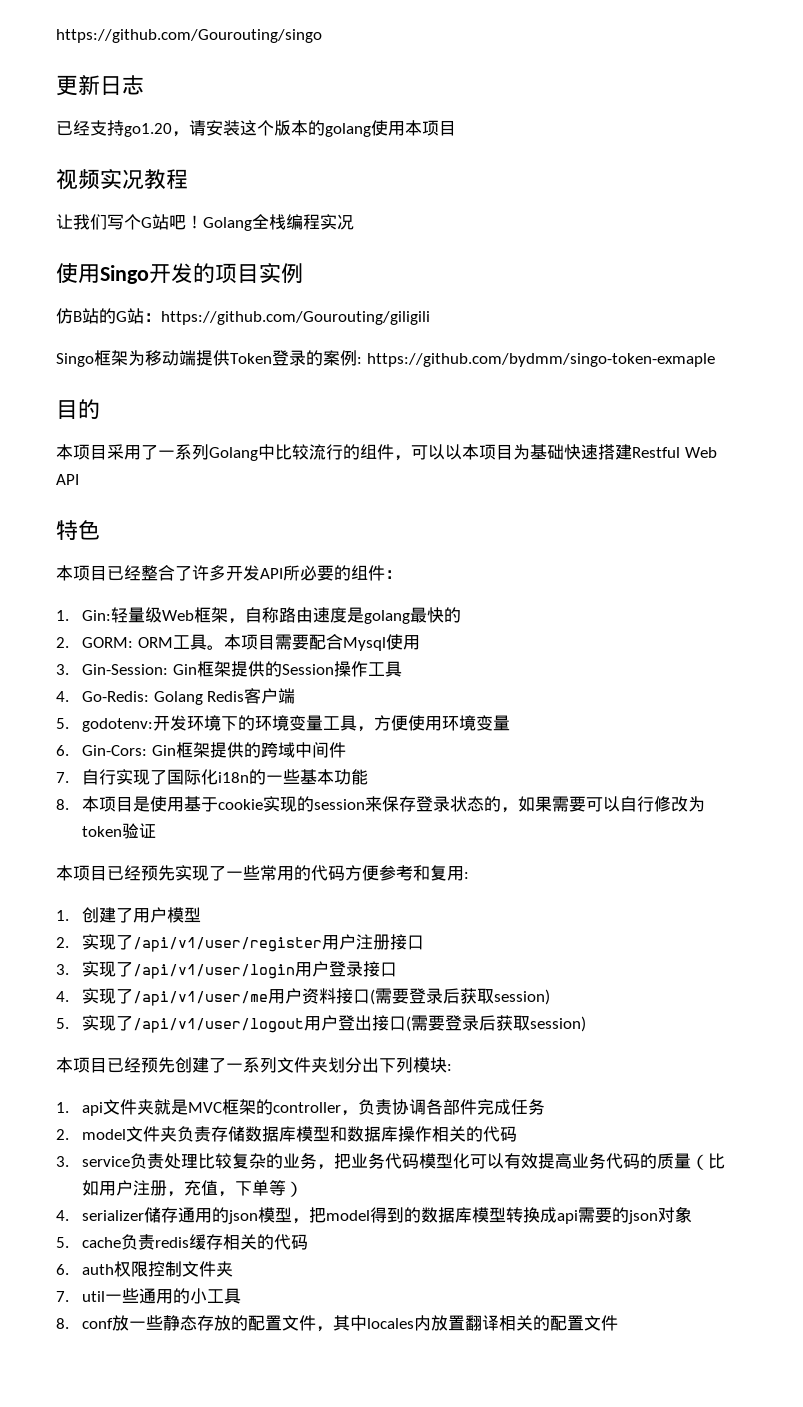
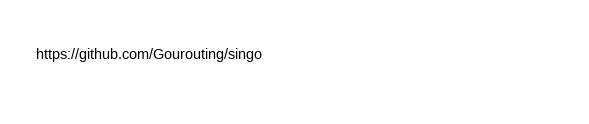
[56,75,144,96] [56,120,456,137] [56,169,188,190] [56,214,354,231] [56,263,303,284] [56,308,430,325] [56,350,715,367] [56,399,100,419] [56,444,717,461] [56,474,79,485] [56,520,100,540] [56,565,402,581] [56,607,462,624] [56,634,420,651] [56,661,402,677] [56,688,296,705] [56,715,511,732] [56,742,346,758] [56,769,369,785] [56,796,706,813] [82,823,157,839] [56,865,469,881] [56,907,202,923] [56,934,425,952] [56,961,398,979] [56,988,551,1006] [56,1015,587,1033] [56,1057,452,1073] [56,1099,546,1116] [56,1126,518,1142] [56,1153,726,1170] [82,1180,304,1197] [56,1206,693,1224] [56,1234,309,1250] [56,1261,234,1277] [56,1288,242,1304] [56,1315,619,1332] // 更新日志 // 已经支持go1.20，请安装这个版本的golang使用本项目 // 视频实况教程 // 让我们写个G站吧！Golang全栈编程实况 // 使用Singo开发的项目实例 // 仿B站的G站：https://github.com/Gourouting/giligili // Singo框架为移动端提供Token登录的案例: https://github.com/bydmm/singo-token-exmaple // 目的 // 本项目采用了一系列Golang中比较流行的组件，可以以本项目为基础快速搭建Restful Web API // 特色 // 本项目已经整合了许多开发API所必要的组件： // 1. Gin:轻量级Web框架，自称路由速度是golang最快的 // 2. GORM: ORM工具。本项目需要配合Mysql使用 // 3. Gin-Session: Gin框架提供的Session操作工具 // 4. Go-Redis: Golang Redis客户端 // 5. godotenv:开发环境下的环境变量工具，方便使用环境变量 // 6. Gin-Cors: Gin框架提供的跨域中间件 // 7.自行实现了国际化i18n的一些基本功能 // 8.本项目是使用基于cookie实现的session来保存登录状态的，如果需要可以自行修改为token验证 // 本项目已经预先实现了一些常用的代码方便参考和复用: // 1.创建了用户模型 // 2.实现了/api/v1/user/register用户注册接口 // 3.实现了/api/v1/user/login用户登录接口 // 4.实现了/api/v1/user/me用户资料接口(需要登录后获取session) // 5.实现了/api/v1/user/logout用户登出接口(需要登录后获取session) // 本项目已经预先创建了一系列文件夹划分出下列模块: // 1. api文件夹就是MVC框架的controller，负责协调各部件完成任务 // 2. model文件夹负责存储数据库模型和数据库操作相关的代码 // 3. service负责处理比较复杂的业务，把业务代码模型化可以有效提高业务代码的质量（比如用户注册，充值，下单等） // 4. serializer储存通用的json模型，把model得到的数据库模型转换成api需要的json对象 // 5. cache负责redis缓存相关的代码 // 6. auth权限控制文件夹 // 7. util一些通用的小工具 // 8. conf放一些静态存放的配置文件，其中locales内放置翻译相关的配置文件 -> (262, 55) none

